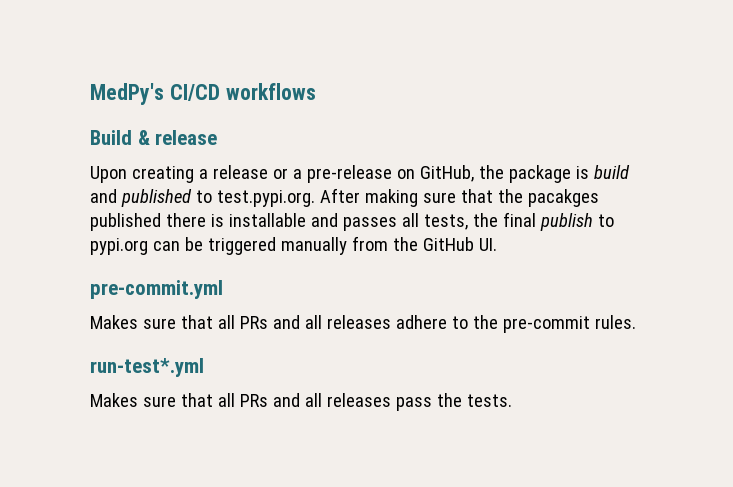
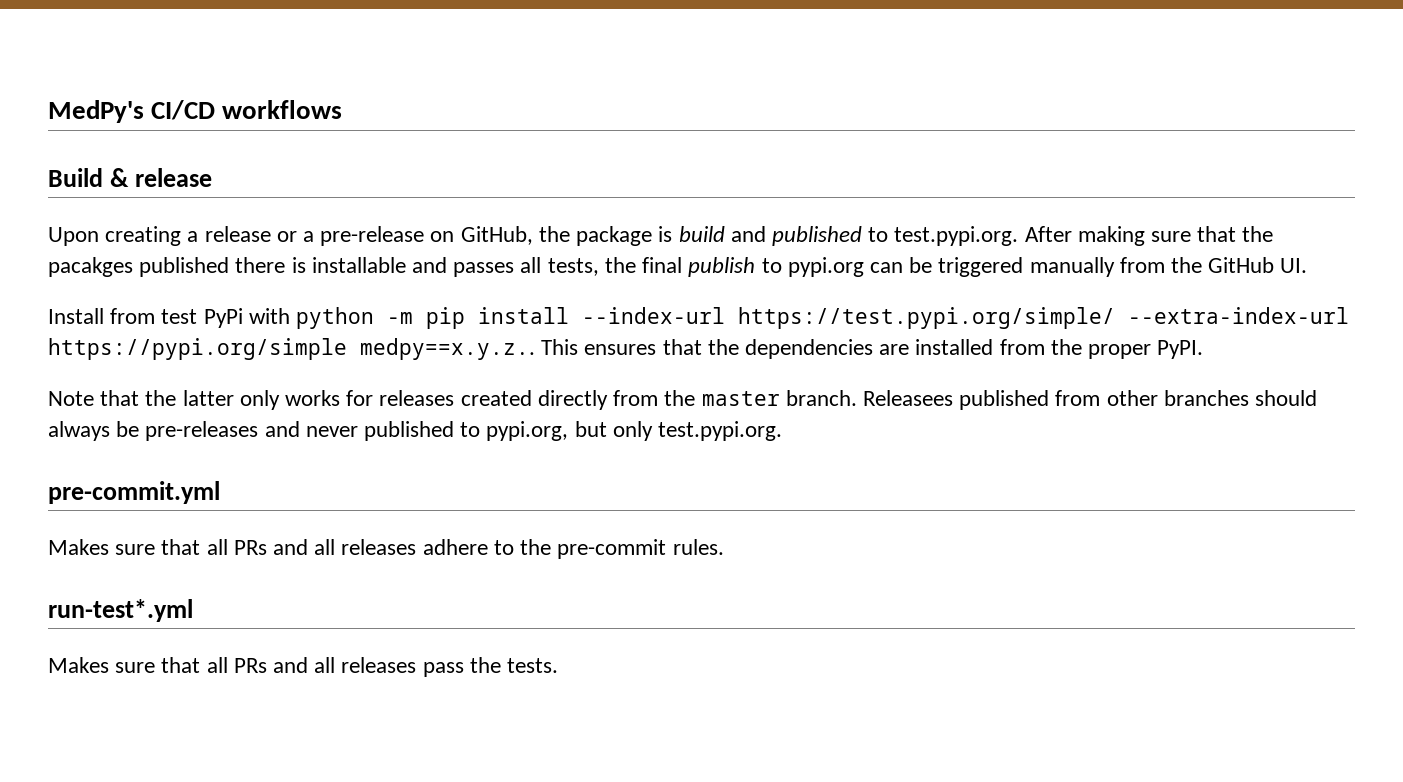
(497, 244) none -> [48,307,1350,329] [48,338,1204,360] [48,390,1317,410] [48,421,783,441] // Install from test PyPi with python -m pip install --index-url https://test.pypi.org/simple/ --extra-index-url https://pypi.org/simple medpy==x.y.z.. This ensures that the dependencies are installed from the proper PyPI. // Note that the latter only works for releases created directly from the master branch. Releasees published from other branches should always be pre-releases and never published to pypi.org, but only test.pypi.org.

